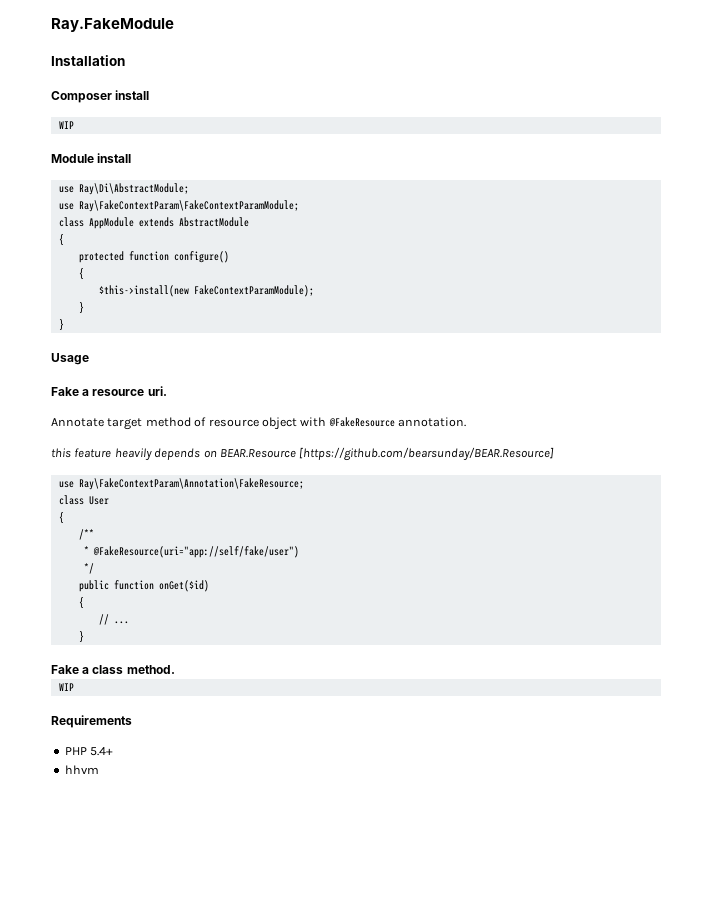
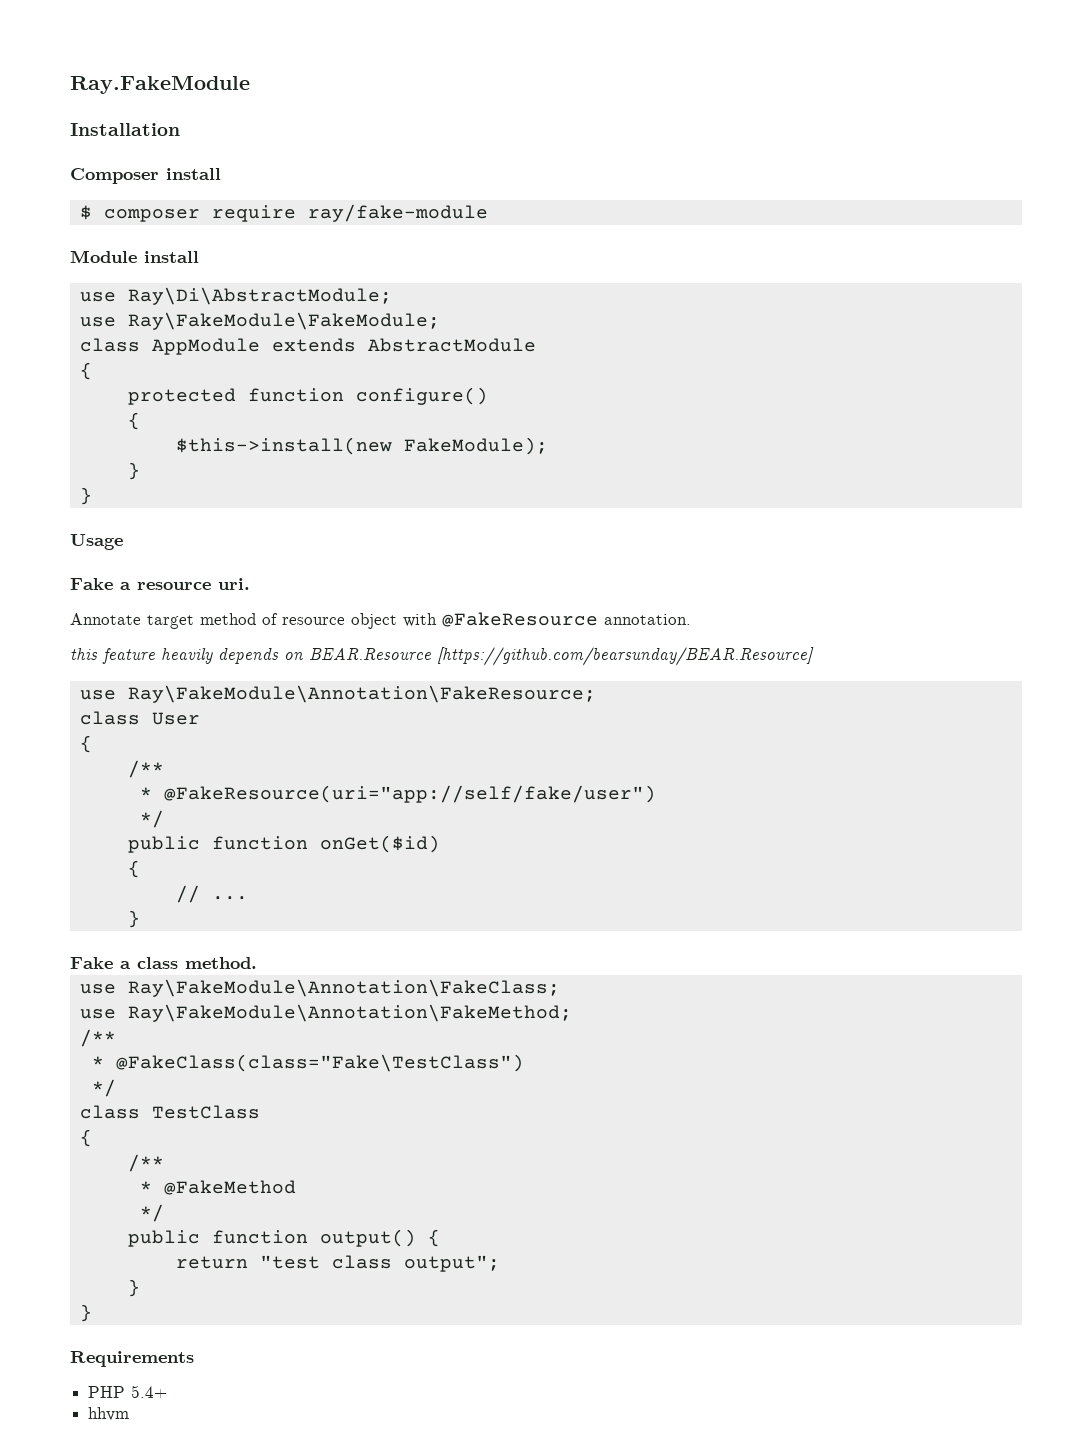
[58,121,74,129] WIP -> [79,204,488,222] $ composer require ray/fake-module
[78,200,299,212] Ray\FakeContextParam\FakeContextParamModule; -> [127,312,440,330] Ray\FakeModule\FakeModule;
[193,285,314,297] FakeContextParamModule); -> [403,437,548,455] FakeModule);
[78,478,304,490] Ray\FakeContextParam\Annotation\FakeResource; -> [127,685,596,703] Ray\FakeModule\Annotation\FakeResource;
[58,683,74,691] WIP -> [79,979,560,997] [79,1004,572,1022] [79,1029,116,1047] [91,1054,524,1072] [91,1079,116,1097] [79,1105,260,1119] [79,1129,92,1147] [127,1154,164,1172] [139,1180,296,1195] [139,1204,164,1222] [127,1229,440,1247] [175,1255,500,1272] [127,1279,140,1297] [79,1304,92,1322] use Ray\FakeModule\Annotation\FakeClass; // use Ray\FakeModule\Annotation\FakeMethod; // /** // * @FakeClass(class="Fake\TestClass") // */ // class TestClass // { // /** // * @FakeMethod // */ // public function output() { // return "test class output"; // } // }

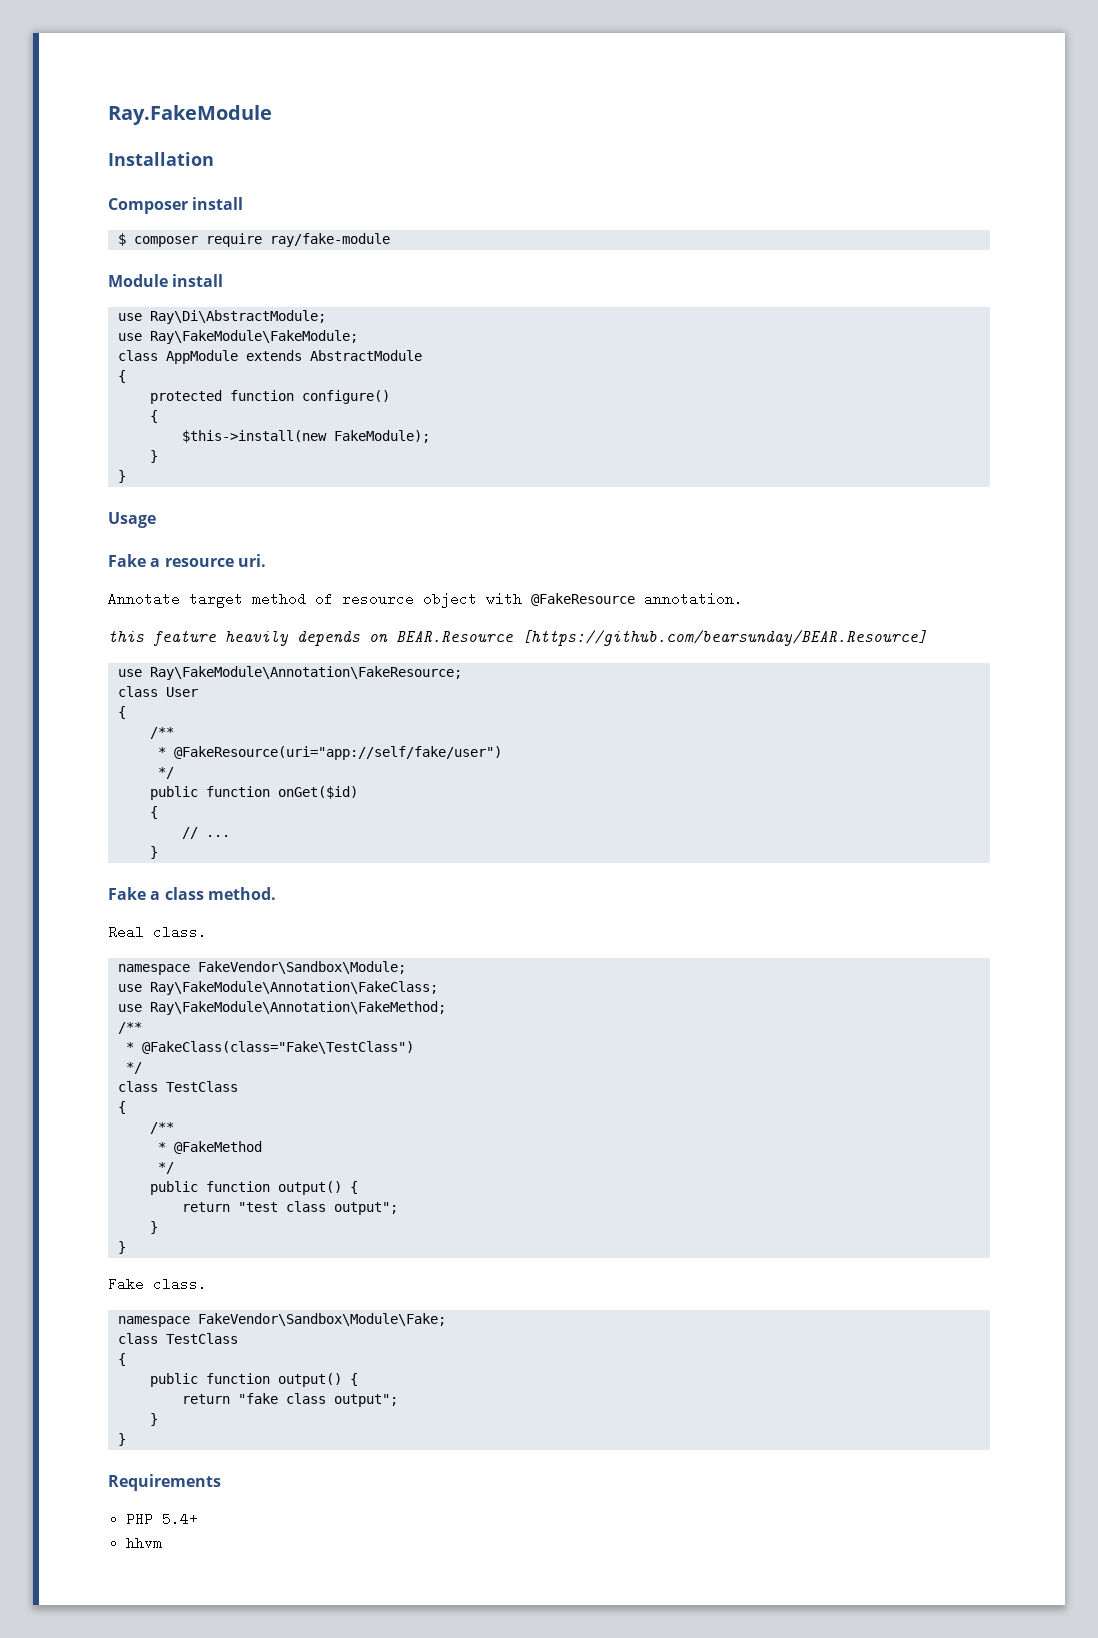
(257, 963) none -> [108,925,207,939] [117,961,406,975] // Real class. // namespace FakeVendor\Sandbox\Module;
(92, 1313) none -> [108,1277,207,1291] [117,1313,446,1327] [117,1333,238,1344] [117,1353,126,1366] [149,1373,358,1387] [181,1393,398,1407] [149,1413,158,1426] [117,1433,126,1446] // Fake class. // namespace FakeVendor\Sandbox\Module\Fake; // class TestClass // { // public function output() { // return "fake class output"; // } // }

